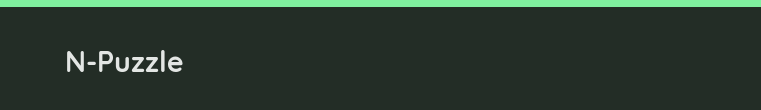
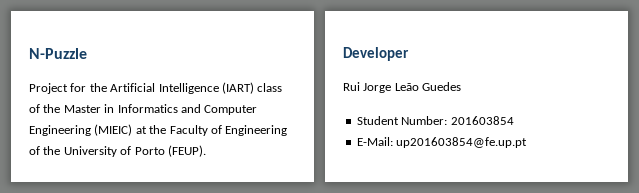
(184, 61) none -> [29,82,283,94] [29,104,258,115] [29,124,288,136] [29,145,206,157] [343,47,409,61] [343,82,462,93] [356,116,514,125] [356,137,528,148] // Project for the Artificial Intelligence (IART) class of the Master in Informatics and Computer Engineering (MIEIC) at the Faculty of Engineering of the University of Porto (FEUP). // Developer // Rui Jorge Leão Guedes // Student Number: 201603854 // E-Mail: up201603854@fe.up.pt

